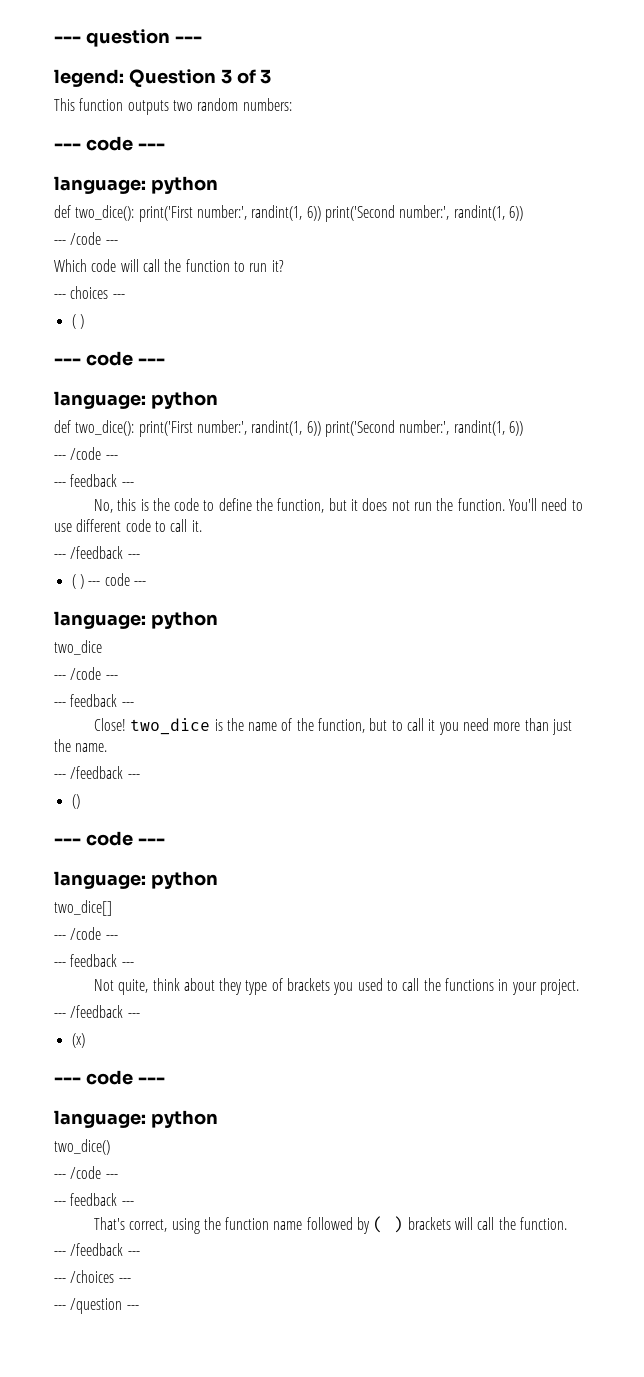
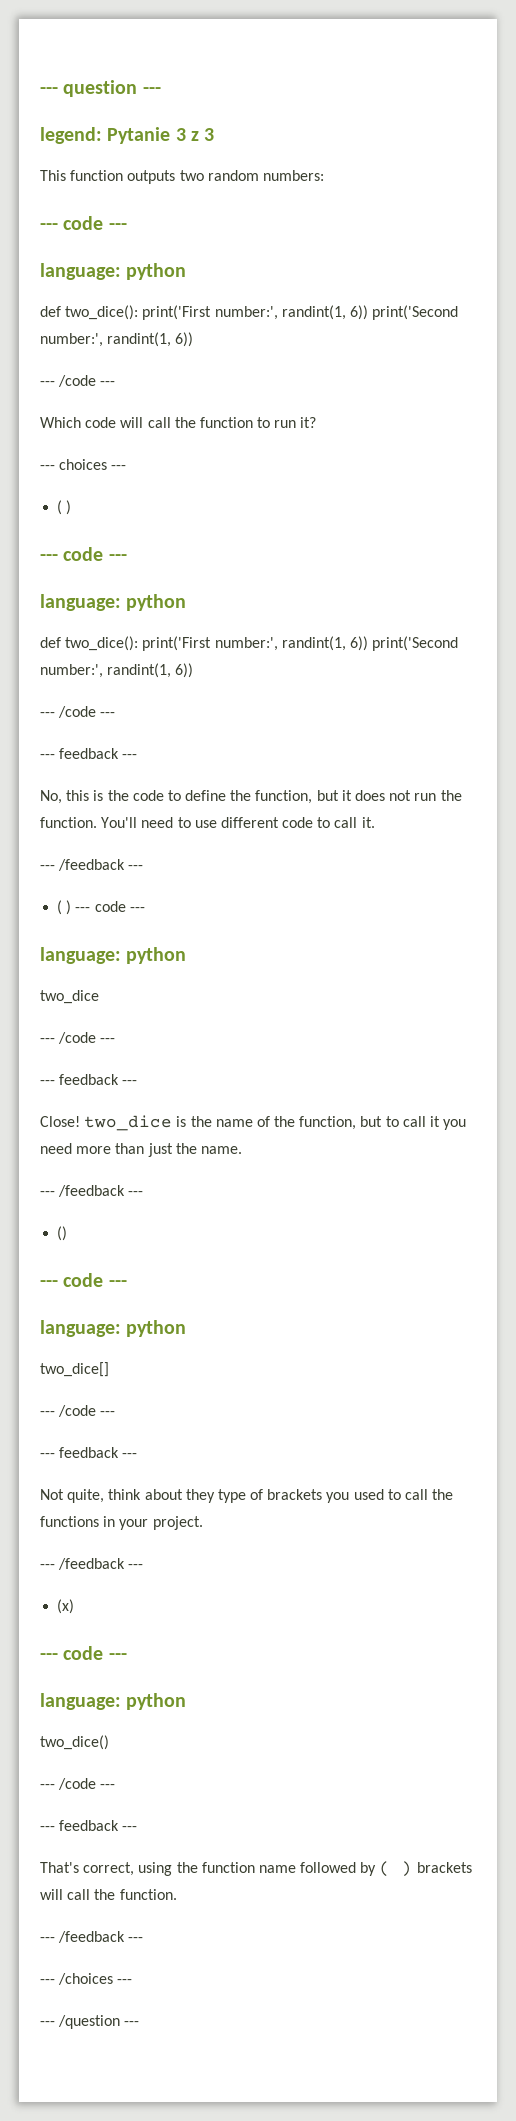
[128,69,256,87] Question 3 of -> [107,127,199,144] Pytanie 3 z

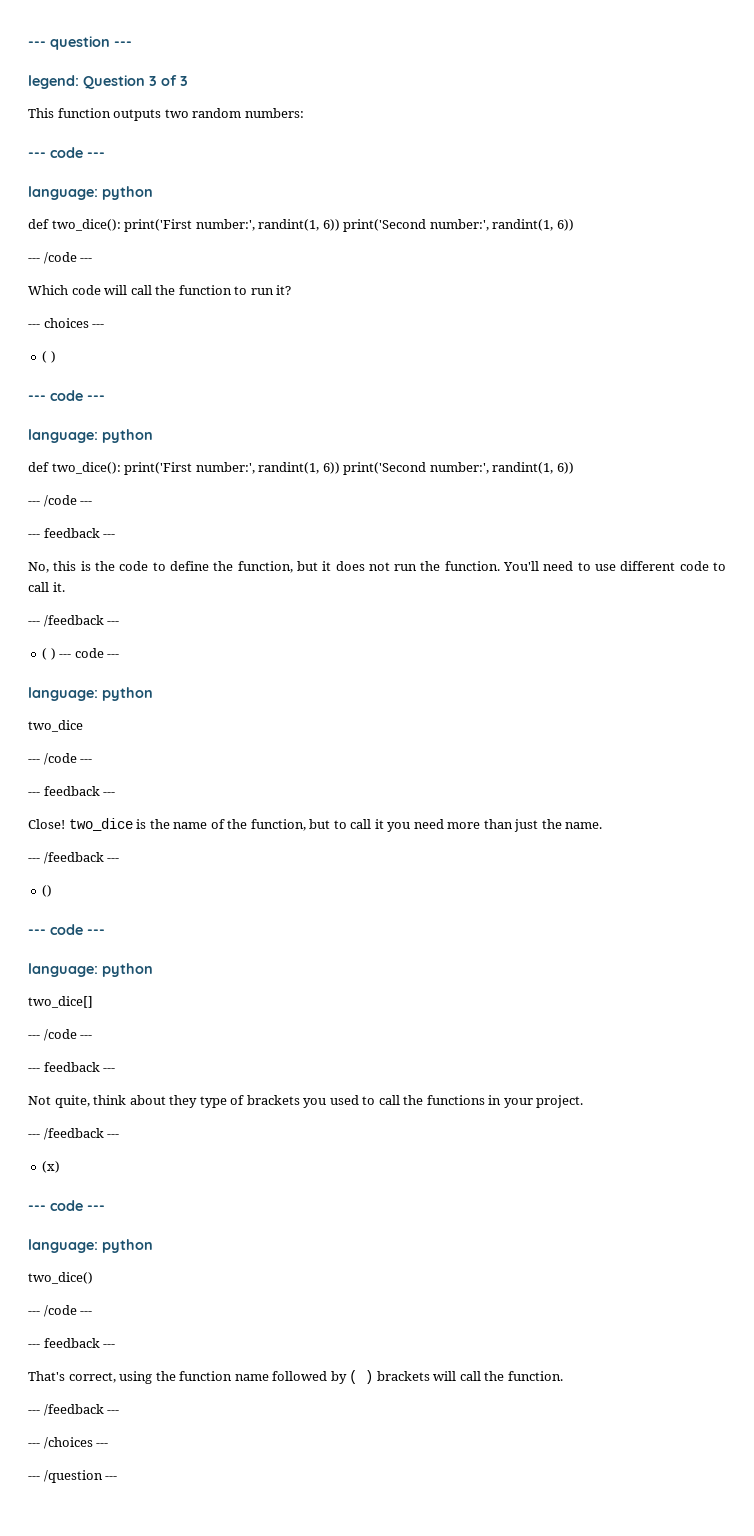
[107,127,199,144] Pytanie 3 z -> [83,75,177,89] Question 3 of

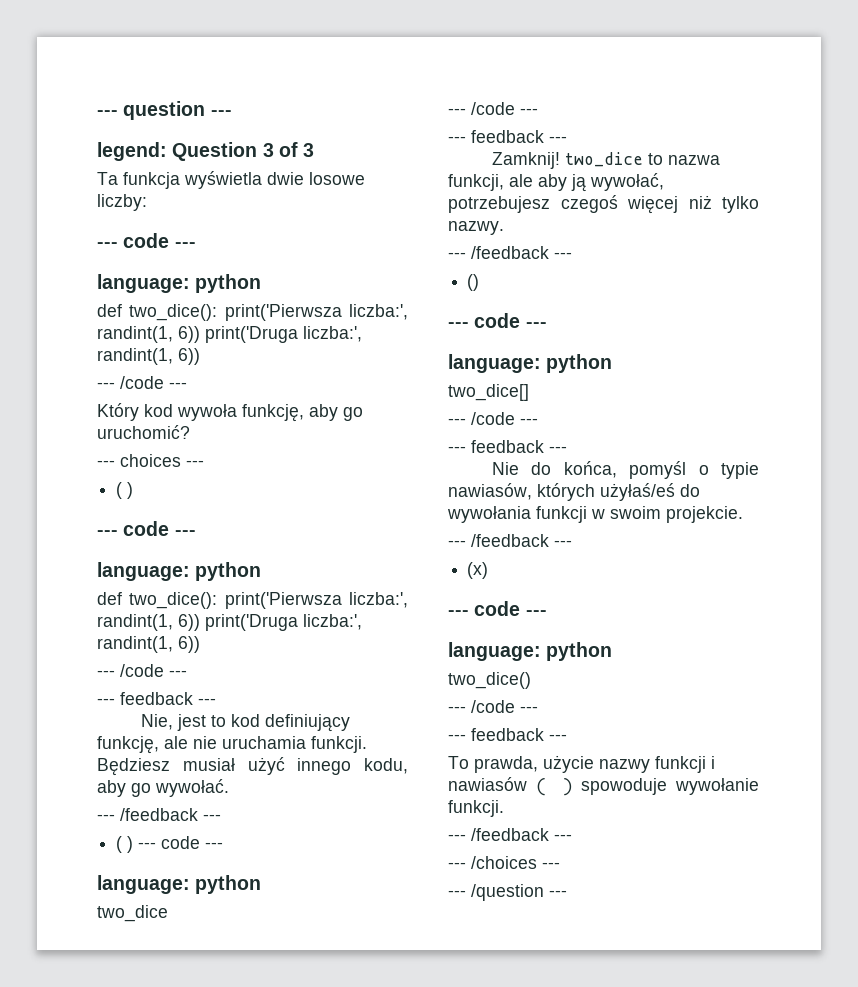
[28,108,304,121] [28,147,105,158] [28,186,153,200] [28,219,574,232] [28,252,93,264] [28,285,292,295] This function outputs two random numbers: // --- code --- // language: python // def two_dice(): print('First number:', randint(1, 6)) print('Second number:', randint(1, 6)) // --- /code --- // Which code will call the function to run it? -> [97,171,365,189] [97,194,147,211] [97,233,196,248] [97,274,262,293] [97,304,408,321] [97,326,362,343] [97,348,200,365] [97,376,187,389] [97,403,363,422] [97,425,190,439] Ta funkcja wyświetla dwie losowe liczby: // --- code --- // language: python // def two_dice(): print('Pierwsza liczba:', randint(1, 6)) print('Druga liczba:', randint(1, 6)) // --- /code --- // Który kod wywoła funkcję, aby go uruchomić?
[124,462,489,475] print('First number:', randint(1, 6)) print('Second number:', -> [224,592,408,609] [97,614,362,631] print('Pierwsza liczba:', randint(1, 6)) print('Druga liczba:',
[28,561,727,573] [28,582,65,592] No, this is the code to define the function, but it does not run the function. You'll need to use different code to call it. -> [140,714,350,732] [97,736,367,754] [97,757,408,776] [97,779,229,797] Nie, jest to kod definiujący funkcję, ale nie uruchamia funkcji. Będziesz musiał użyć innego kodu, aby go wywołać.
[28,818,603,832] Close! two_dice is the name of the function, but to call it you need more than just the name. -> [491,152,720,169] [448,173,664,192] [448,195,759,214] [448,221,504,235] Zamknij! two_dice to nazwa funkcji, ale aby ją wywołać, potrzebujesz czegoś więcej niż tylko nazwy.
[28,1095,584,1108] Not quite, think about they type of brackets you used to call the functions in your project. -> [491,461,759,479] [448,483,700,501] [447,506,743,523] Nie do końca, pomyśl o typie nawiasów, których użyłaś/eś do wywołania funkcji w swoim projekcie.
[28,1370,563,1384] That's correct, using the function name followed by ( ) brackets will call the function. -> [448,755,715,773] [448,777,759,796] [448,800,504,817] To prawda, użycie nazwy funkcji i nawiasów ( ) spowoduje wywołanie funkcji.

